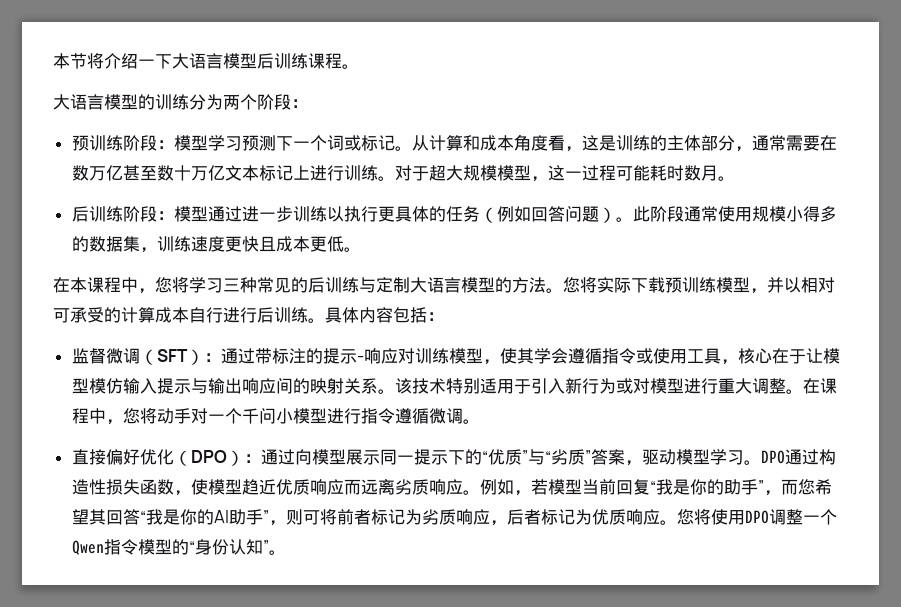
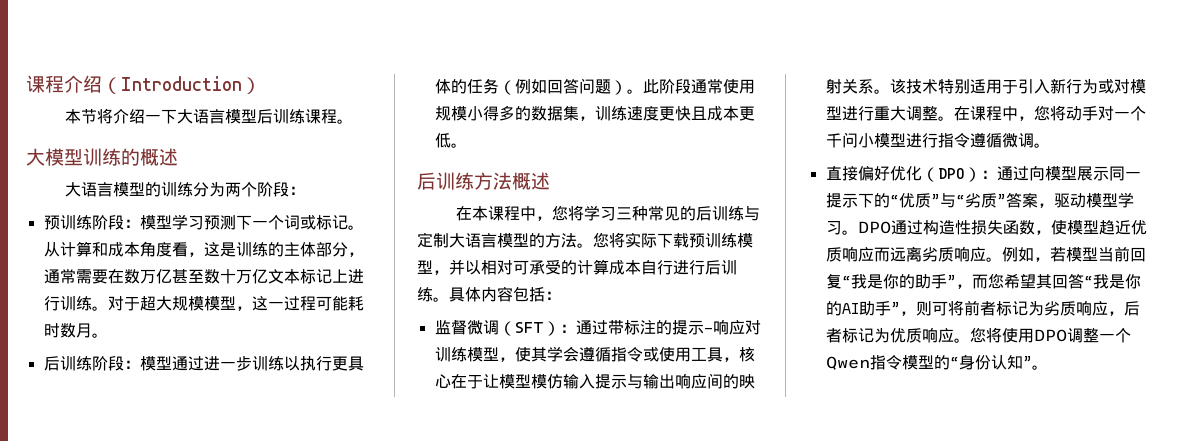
(53, 61) none -> [26,75,261,94] 课程介绍（Introduction） //
(359, 66) none -> [26,148,178,166] // 大模型训练的概述
(361, 249) none -> [417,172,550,190] // 后训练方法概述

